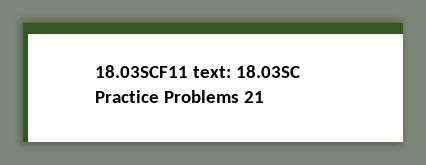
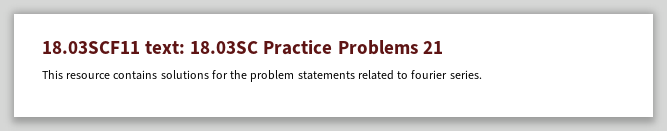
(265, 97) none -> [42,70,482,82] // This resource contains solutions for the problem statements related to fourier series.

